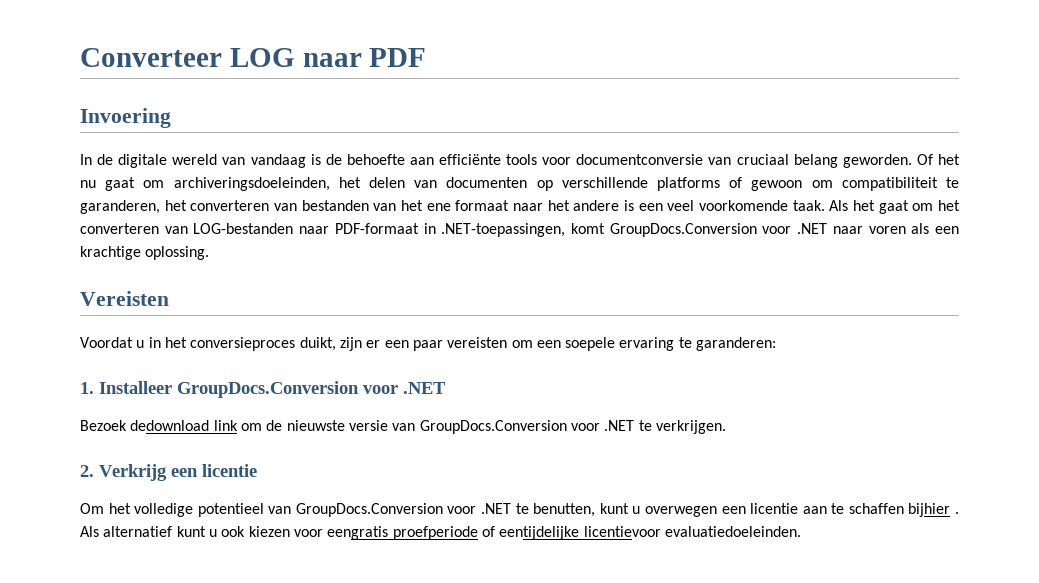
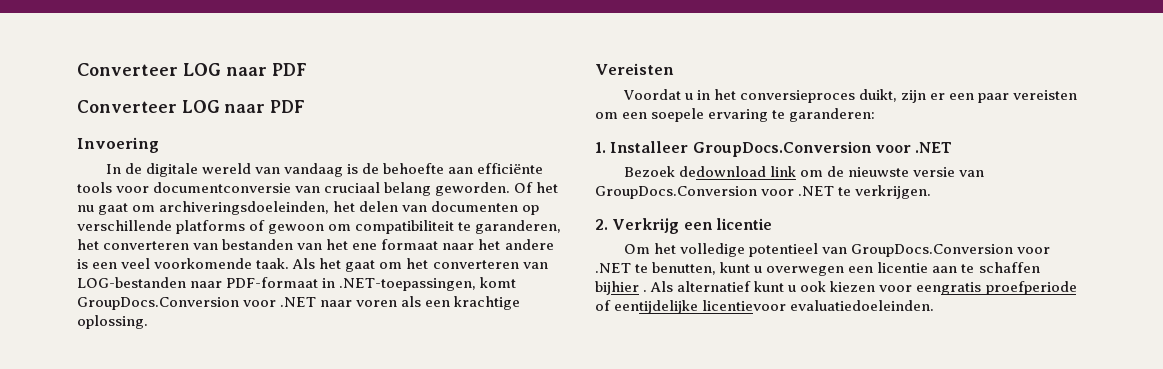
[80,48,427,67] Converteer LOG naar PDF -> [77,63,307,76] [77,100,306,113] Converteer LOG naar PDF // Converteer LOG naar PDF

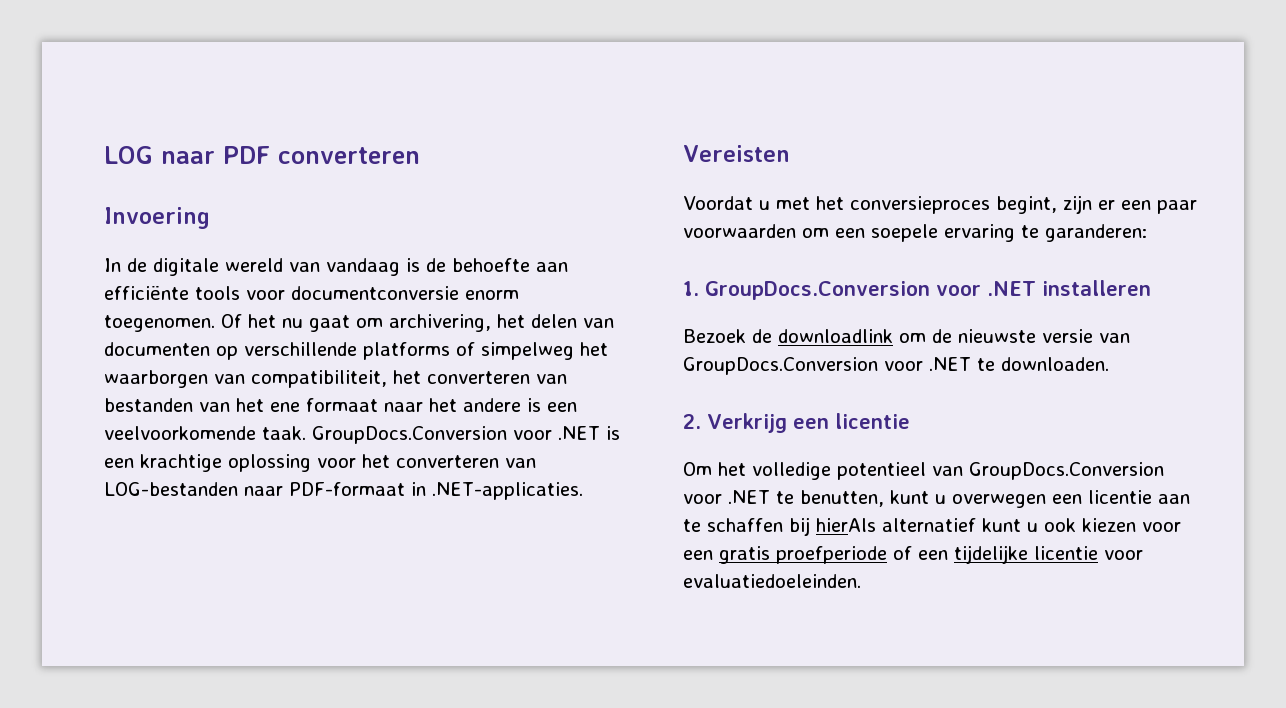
[77,63,307,76] [77,100,306,113] Converteer LOG naar PDF // Converteer LOG naar PDF -> [104,146,420,164] LOG naar PDF converteren
[295,182,511,196] van cruciaal belang geworden. -> [465,290,519,300] [104,315,215,332] enorm toegenomen.
[159,201,330,215] archiveringsdoeleinden, -> [389,314,491,332] archivering,
[268,220,562,234] gewoon om compatibiliteit te garanderen, -> [481,342,608,360] [104,370,387,388] simpelweg het waarborgen van compatibiliteit,
[121,258,403,272] veel voorkomende taak. Als het gaat om -> [104,426,620,444] [104,454,356,472] veelvoorkomende taak. GroupDocs.Conversion voor .NET is een krachtige oplossing voor
[339,277,517,291] [77,296,521,310] [77,315,148,329] .NET-toepassingen, komt GroupDocs.Conversion voor .NET naar voren als een krachtige oplossing. -> [432,482,583,500] .NET-applicaties.
[696,90,710,100] in -> [775,197,810,210] met
[858,89,897,102] duikt, -> [995,196,1057,214] begint,
[1013,90,1078,100] vereisten -> [683,224,796,238] voorwaarden
[610,141,953,157] Installeer GroupDocs.Conversion voor .NET -> [705,280,1151,300] GroupDocs.Conversion voor .NET installeren
[678,166,796,177] dedownload link -> [752,329,893,343] de downloadlink
[855,185,932,199] verkrijgen. -> [1001,357,1109,371] downloaden.
[595,281,674,295] bijhier . Als -> [789,517,876,536] bij hierAls
[916,281,1077,295] [595,300,787,314] eengratis proefperiode of eentijdelijke licentievoor -> [683,545,1143,564] een gratis proefperiode of een tijdelijke licentie voor

